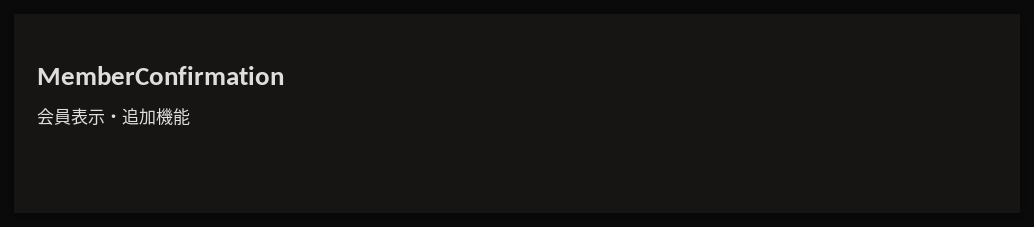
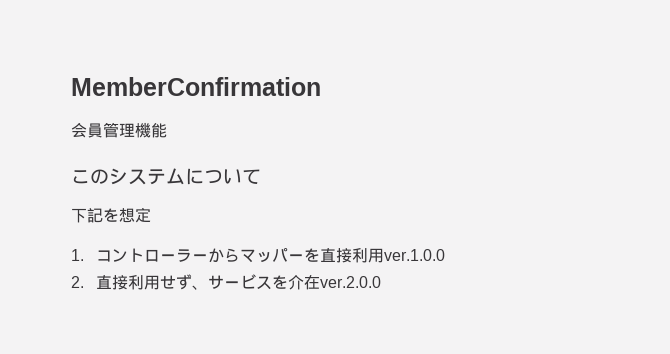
[71,108,156,125] 表示・追加 -> [103,122,135,138] 管理
(190, 117) none -> [71,168,261,185] [71,207,151,223] [71,248,446,263] [71,274,382,290] // このシステムについて // 下記を想定 // 1.コントローラーからマッパーを直接利用ver.1.0.0 // 2.直接利用せず、サービスを介在ver.2.0.0

